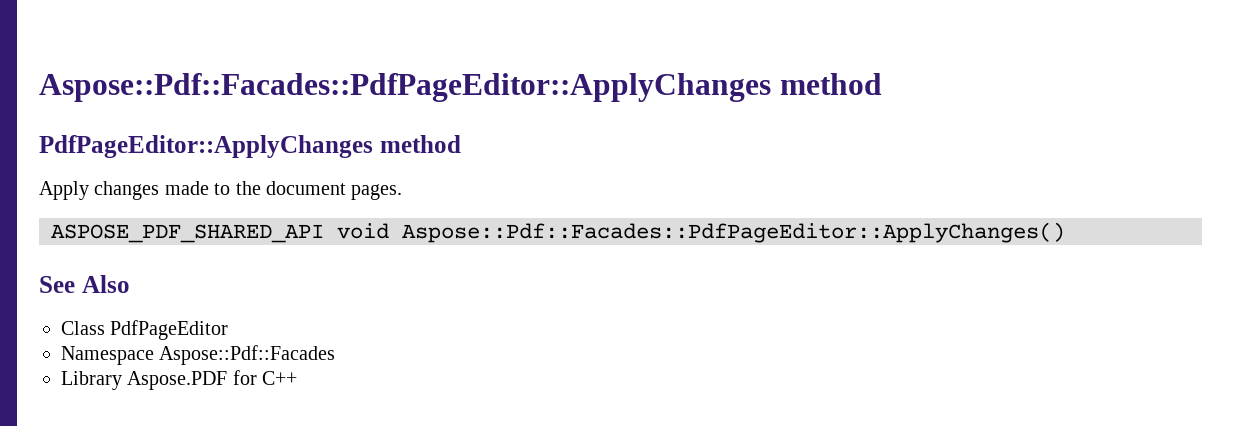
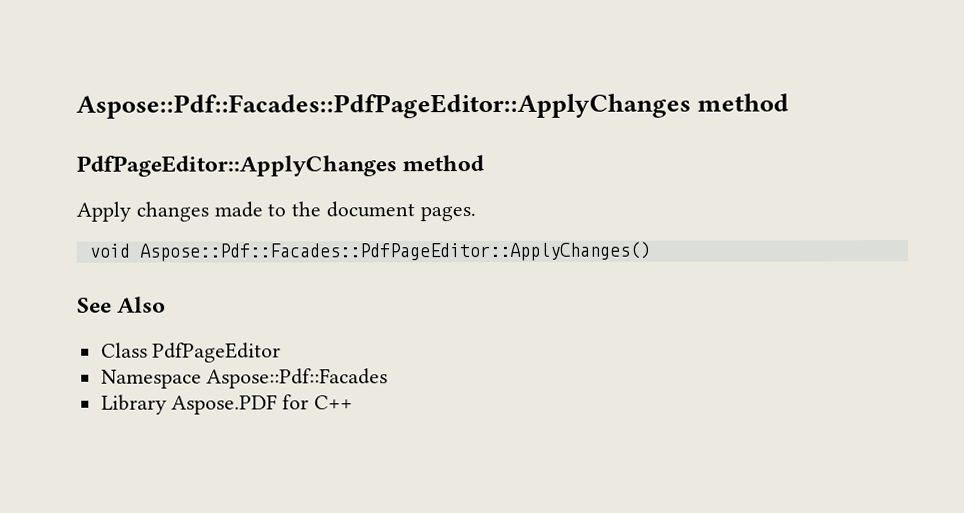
[51,224,324,243] ASPOSE_PDF_SHARED_API -> (476, 214) none

